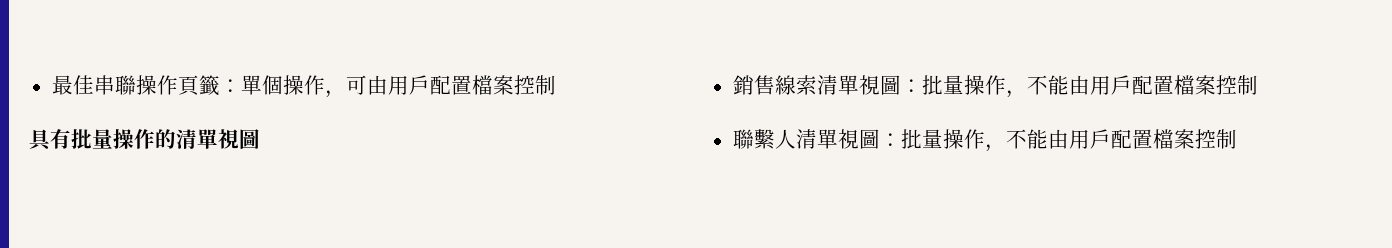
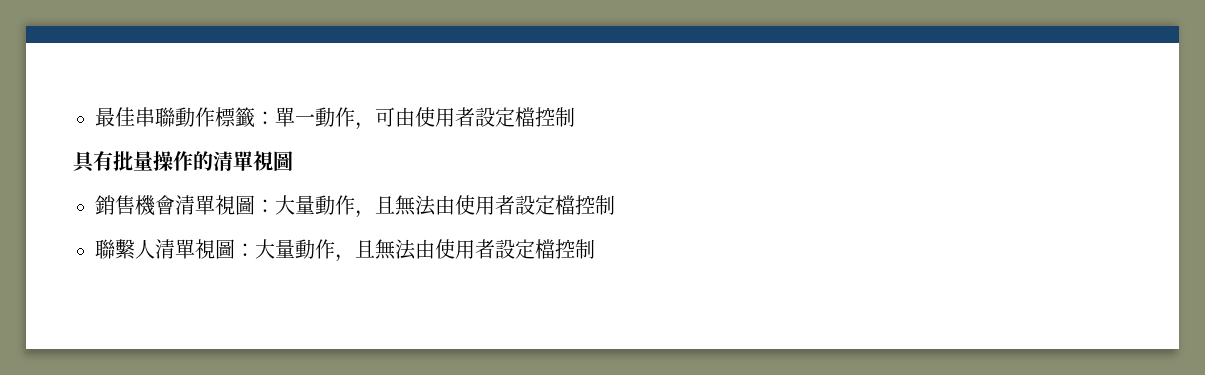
[135,75,514,98] 操作頁籤：單個操作，可由用戶配置檔案 -> [175,107,535,130] 動作標籤：單一動作，可由使用者設定檔
[774,75,1216,98] 線索清單視圖：批量操作，不能由用戶配置檔案 -> [135,195,575,218] 機會清單視圖：大量動作，且無法由使用者設定檔
[900,129,1195,152] 批量操作，不能由用戶配置檔案 -> [255,239,555,262] 大量動作，且無法由使用者設定檔

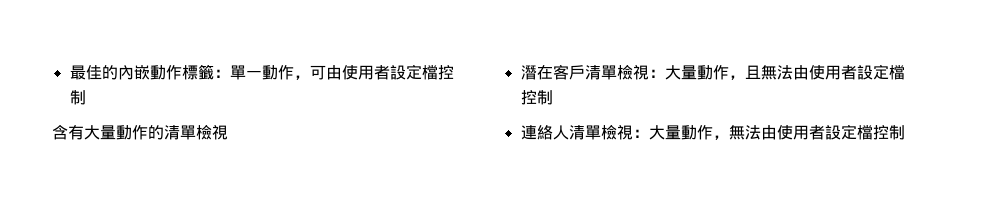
[135,107,176,127] 串聯 -> [101,65,150,80] 的內嵌
[73,151,173,173] 具有批量操 -> [52,125,132,140] 含有大量動
[253,151,293,171] [95,195,255,216] 視圖 // 銷售機會清單視圖 -> [196,124,228,140] [520,64,649,80] 檢視 // 潛在客戶清單檢視
[95,239,375,262] 聯繫人清單視圖：大量動作，且 -> [520,124,729,140] 連絡人清單檢視：大量動作，

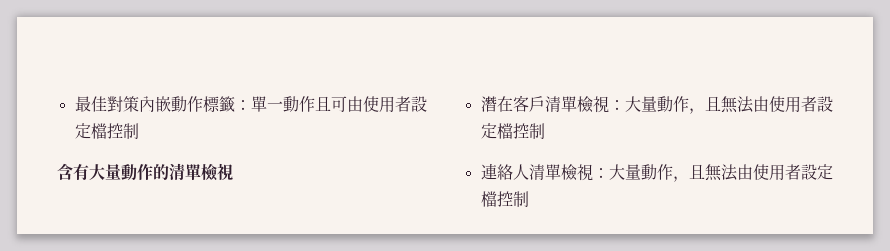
[101,65,118,80] 的 -> [106,96,139,112] 對策
[293,75,310,80] ， -> [314,96,331,111] 且
(729, 137) none -> [688,164,705,179] 且

